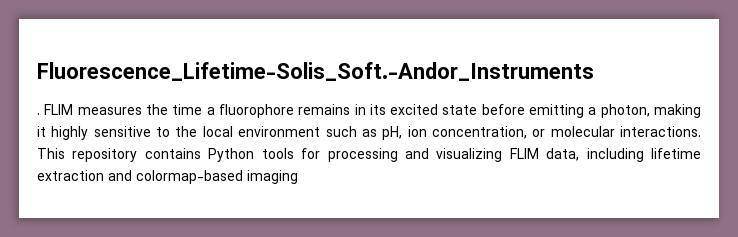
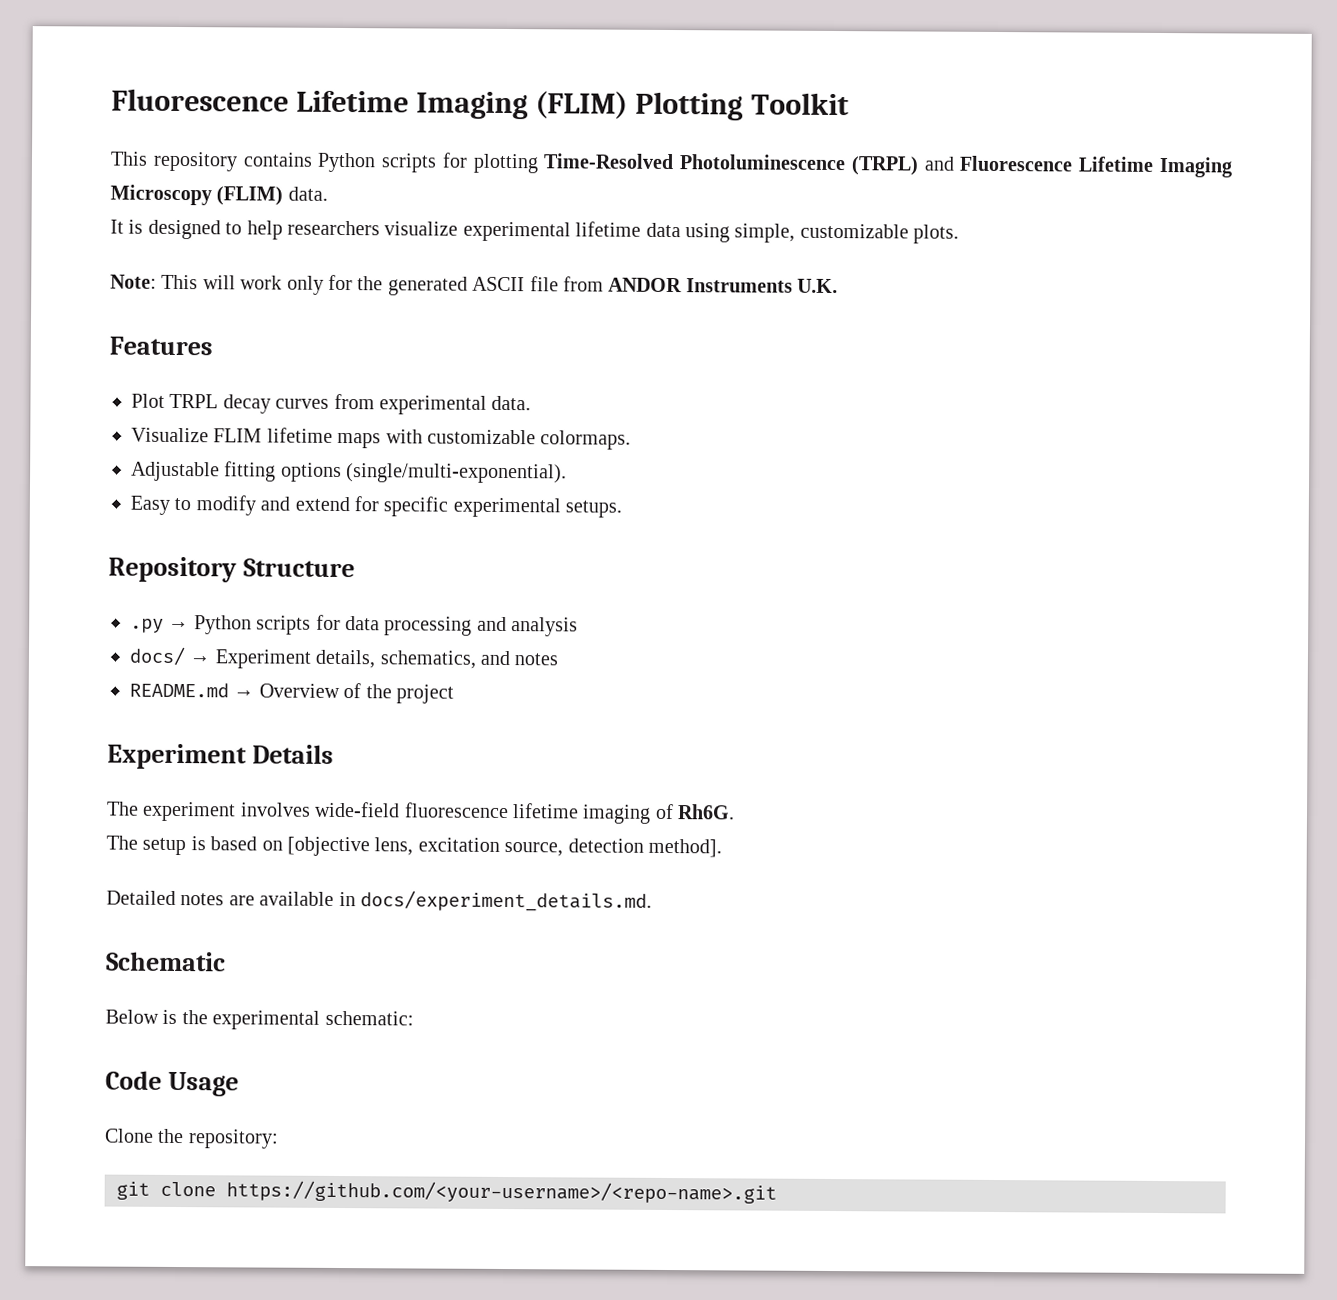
[37,62,594,81] [37,104,701,118] [37,126,701,140] [37,148,701,162] [37,170,298,184] Fluorescence_Lifetime-Solis_Soft.-Andor_Instruments // . FLIM measures the time a fluorophore remains in its excited state before emitting a photon, making it highly sensitive to the local environment such as pH, ion concentration, or molecular interactions. This repository contains Python tools for processing and visualizing FLIM data, including lifetime extraction and colormap-based imaging -> [111,88,849,121] [110,151,1233,178] [110,184,328,206] [110,219,960,244] [110,274,839,296] [109,336,213,356] [131,393,532,415] [131,427,632,450] [131,461,568,484] [130,495,623,518] [108,556,355,583] [130,614,579,637] [129,646,559,669] [129,682,454,704] [107,743,334,770] [106,801,736,824] [106,835,722,858] [106,890,652,912] [106,951,226,972] [105,1009,414,1030] [105,1070,239,1097] [104,1128,279,1149] [116,1180,777,1204] Fluorescence Lifetime Imaging (FLIM) Plotting Toolkit // This repository contains Python scripts for plotting Time-Resolved Photoluminescence (TRPL) and Fluorescence Lifetime Imaging Microscopy (FLIM) data. // It is designed to help researchers visualize experimental lifetime data using simple, customizable plots. // Note: This will work only for the generated ASCII file from ANDOR Instruments U.K. // Features // Plot TRPL decay curves from experimental data. // Visualize FLIM lifetime maps with customizable colormaps. // Adjustable fitting options (single/multi-exponential). // Easy to modify and extend for specific experimental setups. // Repository Structure // .py → Python scripts for data processing and analysis // docs/ → Experiment details, schematics, and notes // README.md → Overview of the project // Experiment Details // The experiment involves wide-field fluorescence lifetime imaging of Rh6G. // The setup is based on [objective lens, excitation source, detection method]. // Detailed notes are available in docs/experiment_details.md. // Schematic // Below is the experimental schematic: // Code Usage // Clone the repository: // git clone https://github.com/<your-username>/<repo-name>.git

